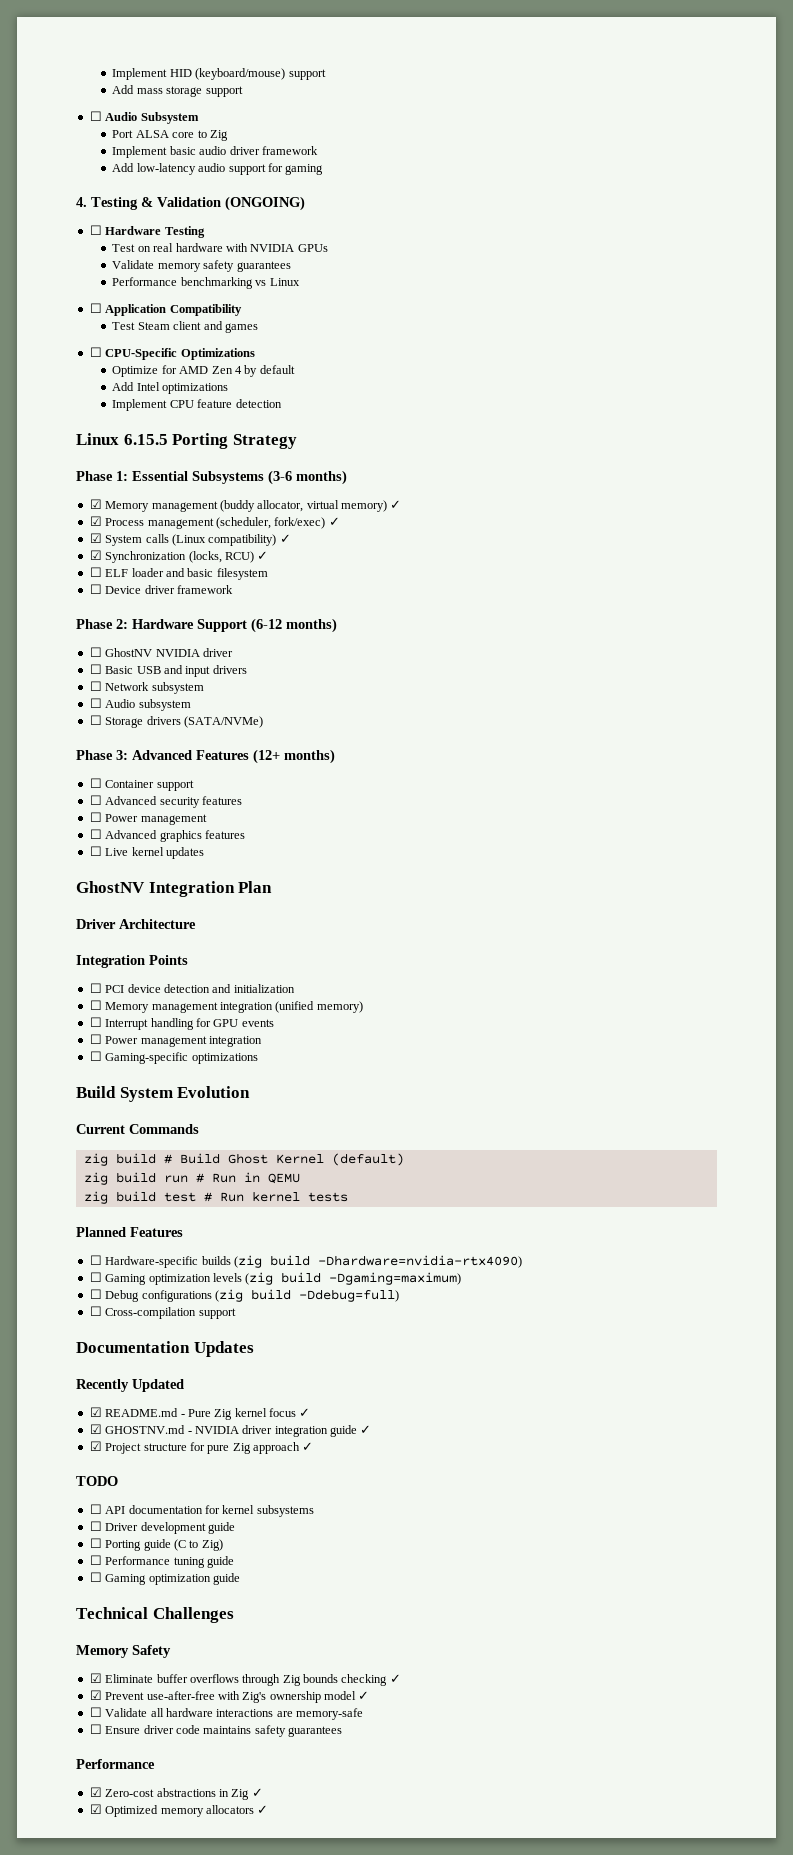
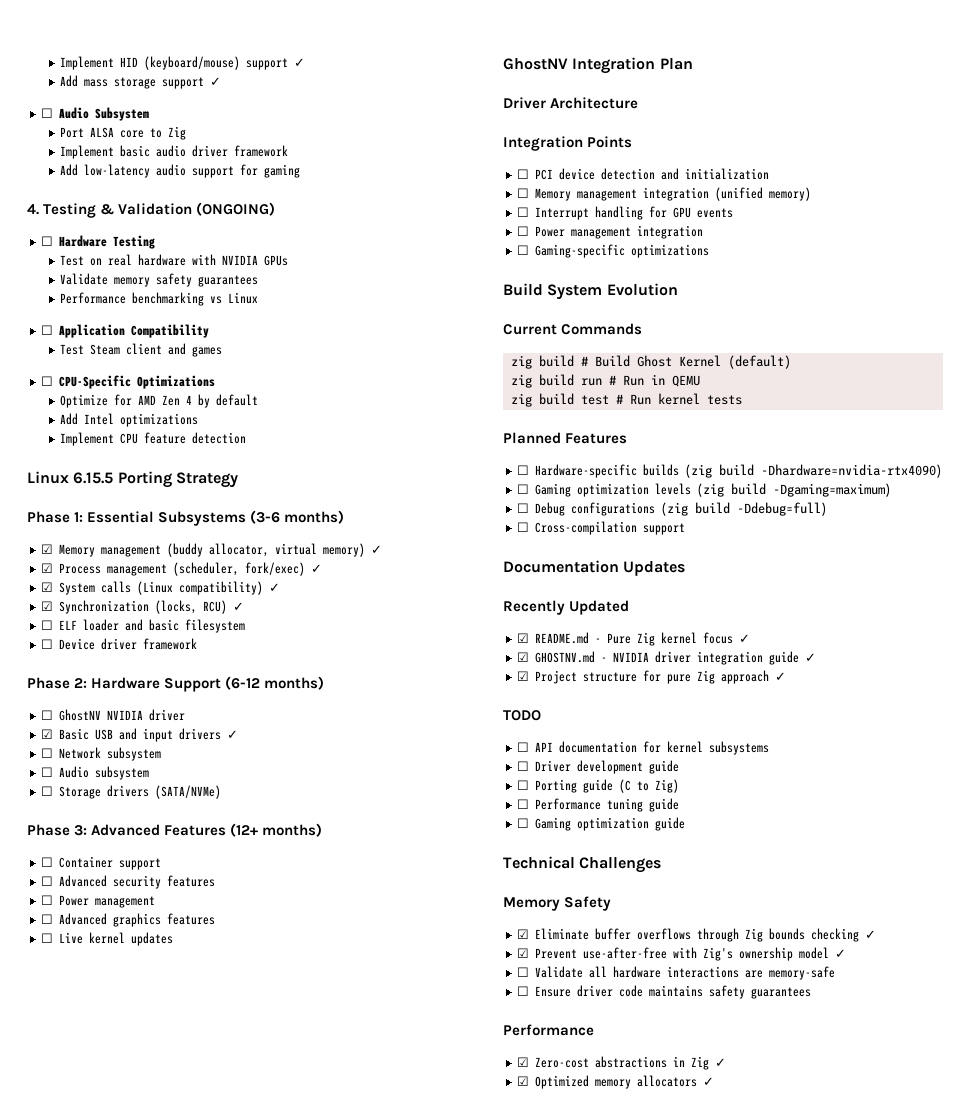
(326, 74) none -> [294,58,306,67] ✓
(243, 91) none -> [210,77,222,86] ✓
[89,664,102,674] ☐ -> [41,729,54,739] ☑
(247, 669) none -> [227,730,239,739] ✓

